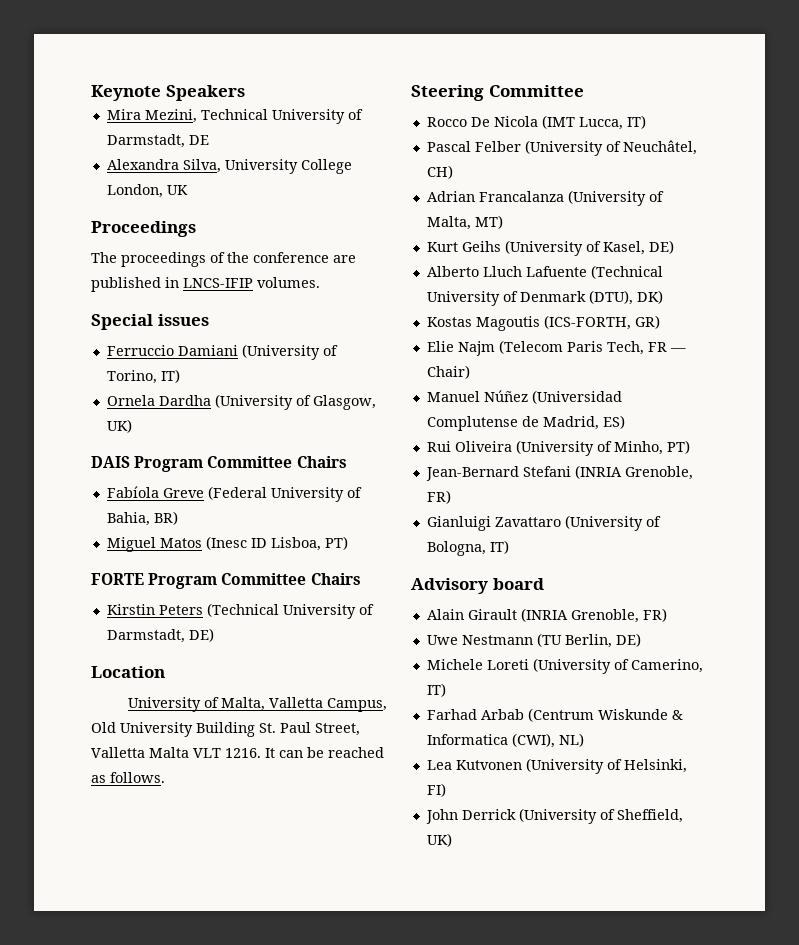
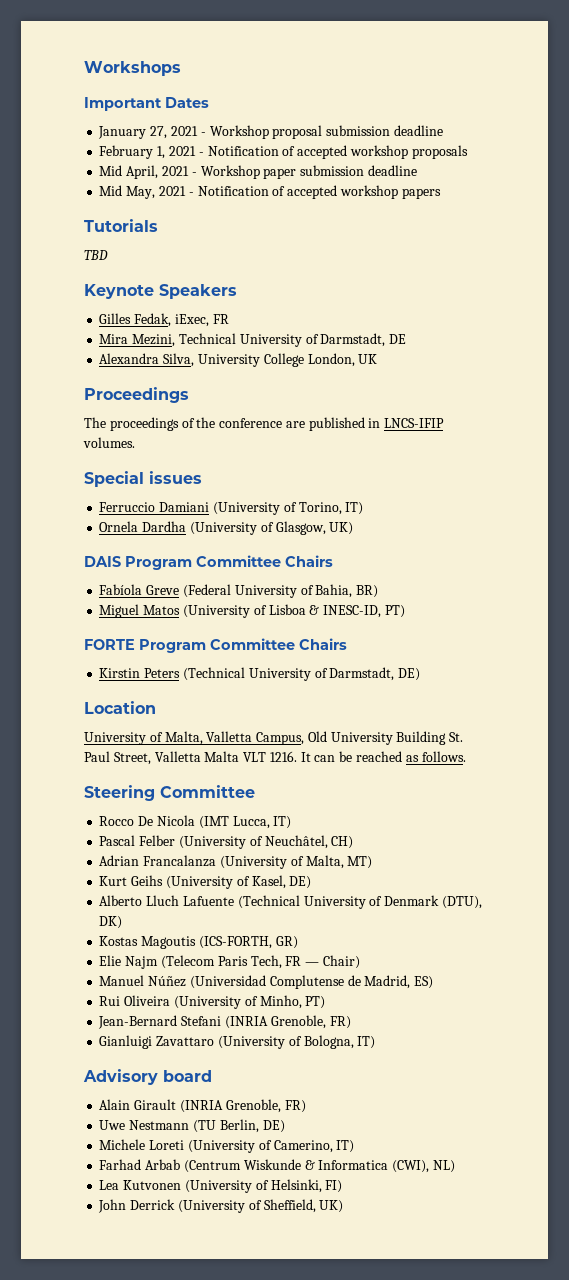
[91,85,245,101] Keynote Speakers -> [84,61,181,76] [84,97,209,111] [98,125,443,139] [99,145,468,159] [99,165,417,179] [99,185,441,199] [84,219,158,232] [84,250,108,260] [84,284,237,299] [99,313,229,327] Workshops // Important Dates // January 27, 2021 - Workshop proposal submission deadline // February 1, 2021 - Notification of accepted workshop proposals // Mid April, 2021 - Workshop paper submission deadline // Mid May, 2021 - Notification of accepted workshop papers // Tutorials // TBD // Keynote Speakers // Gilles Fedak, iExec, FR
[205,536,321,551] (Inesc ID Lisboa, -> [182,604,382,618] (University of Lisboa & INESC-ID,

